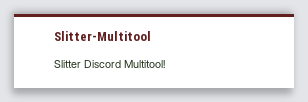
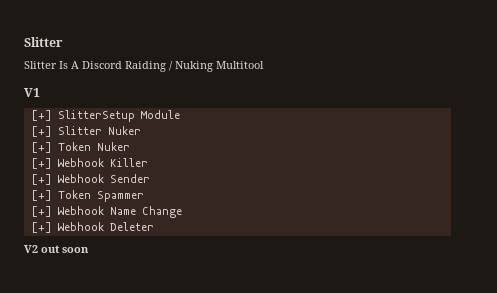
[54,31,151,41] [54,60,165,68] Slitter-Multitool // Slitter Discord Multitool! -> [24,37,63,47] [24,61,264,72] [24,88,40,97] [30,110,180,122] [30,126,141,137] [30,142,130,153] [30,158,148,169] [30,174,150,185] [30,190,144,202] [30,206,182,218] [30,222,154,233] [24,245,89,253] Slitter // Slitter Is A Discord Raiding / Nuking Multitool // V1 // [+] SlitterSetup Module // [+] Slitter Nuker // [+] Token Nuker // [+] Webhook Killer // [+] Webhook Sender // [+] Token Spammer // [+] Webhook Name Change // [+] Webhook Deleter // V2 out soon

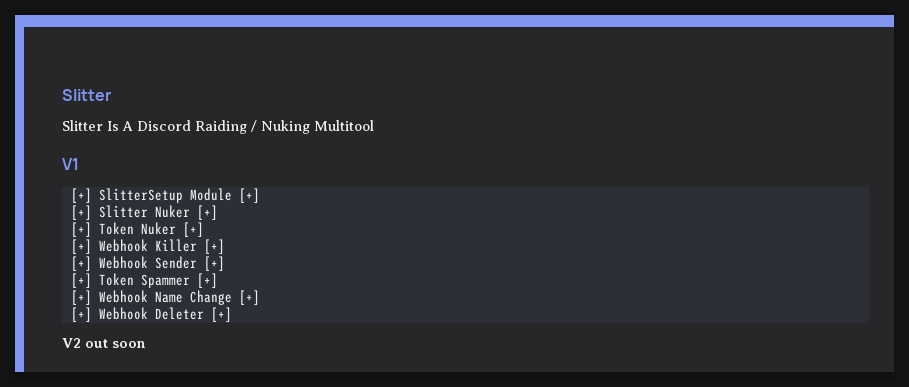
(180, 114) none -> [238,188,260,203] [+]
(141, 130) none -> [196,205,218,220] [+]
(130, 146) none -> [182,222,204,237] [+]
(148, 162) none -> [203,239,225,254] [+]
(150, 178) none -> [203,256,225,271] [+]
(144, 196) none -> [196,273,218,288] [+]
(182, 212) none -> [238,290,260,305] [+]
(154, 226) none -> [210,307,232,322] [+]

